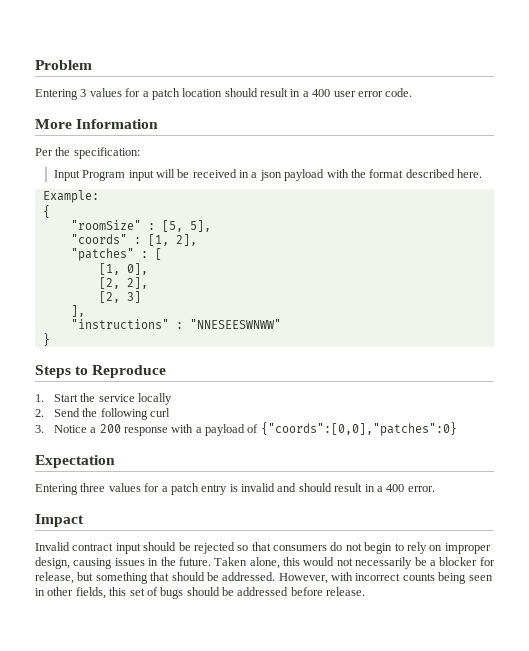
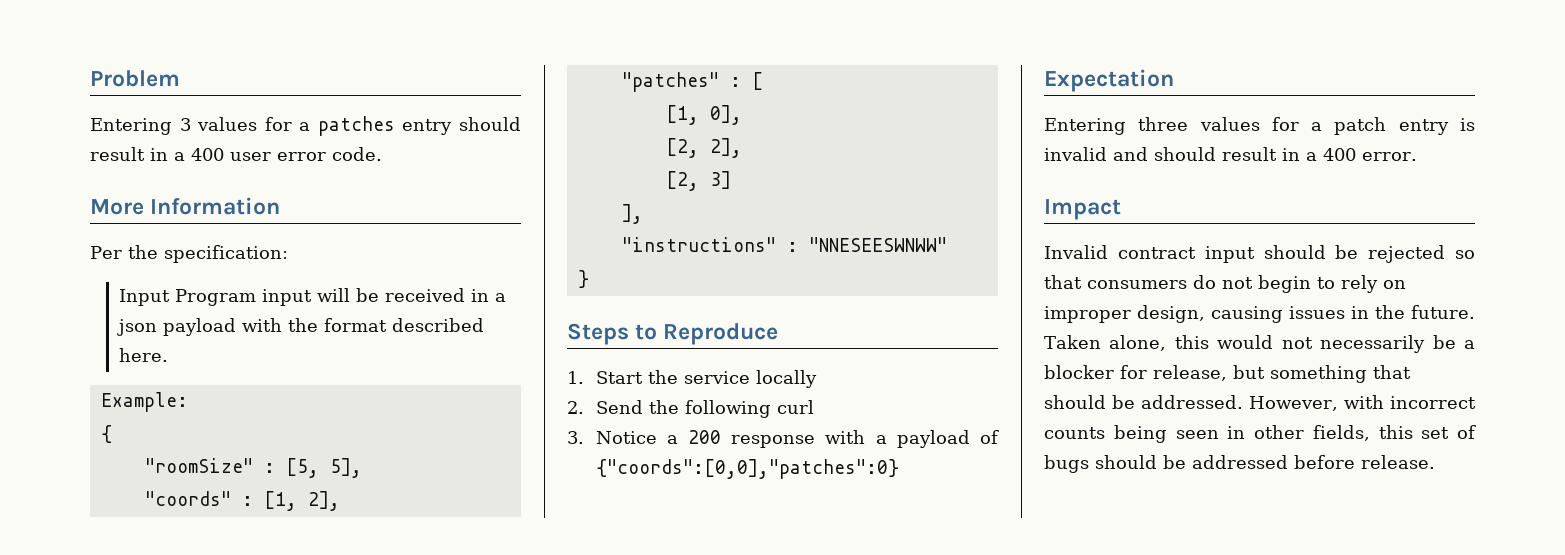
[151,88,223,100] patch location -> [317,116,453,136] patches entry

